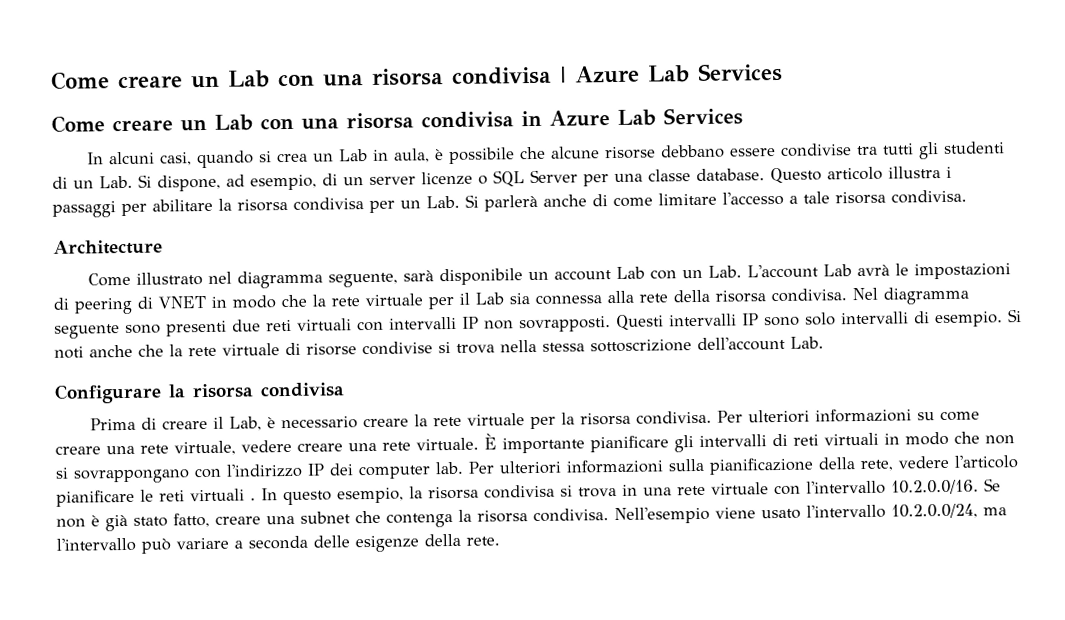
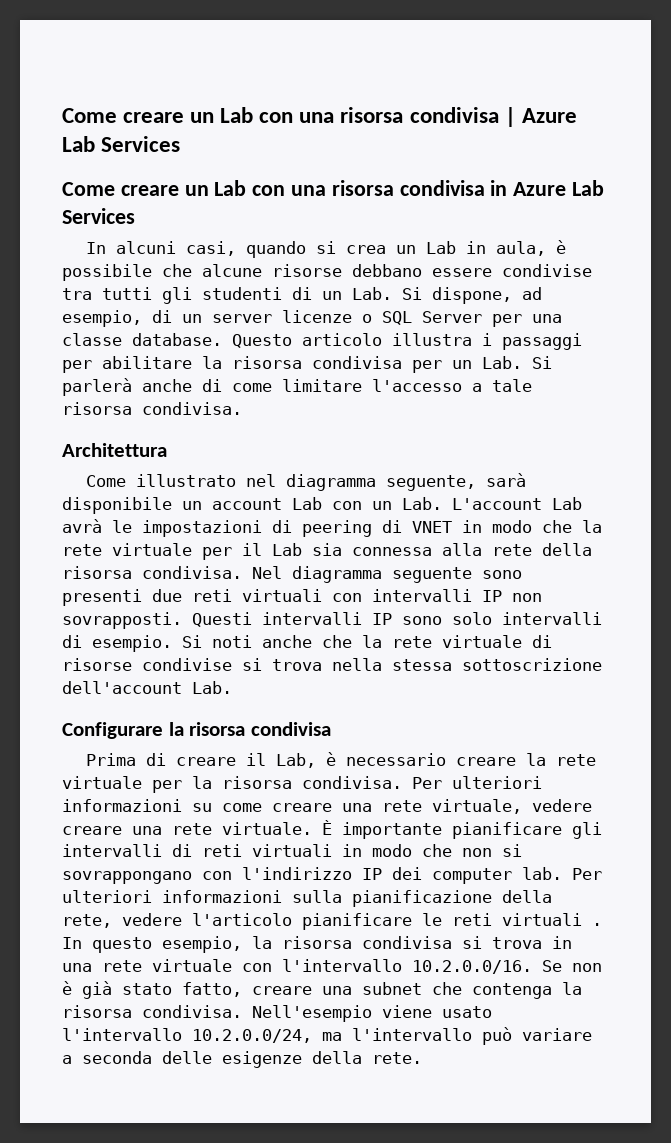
[53,239,163,255] Architecture -> [62,443,167,457] Architettura

